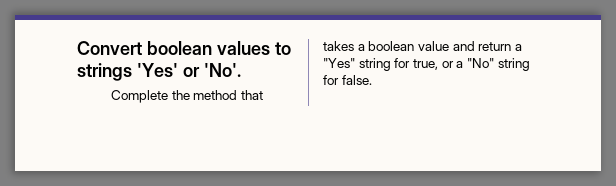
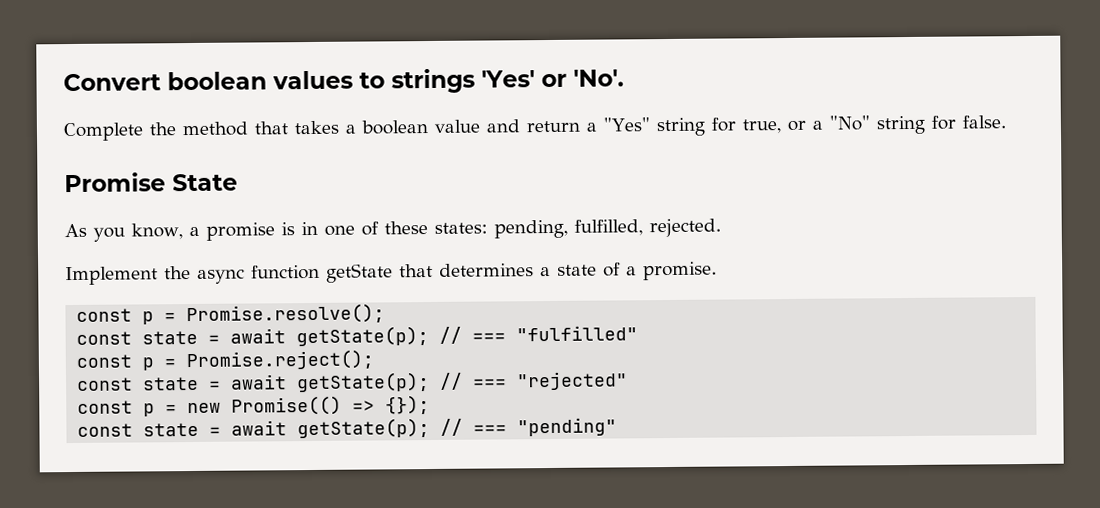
(372, 80) none -> [64,172,238,193] [64,218,721,242] [65,261,717,286] [76,303,386,325] [76,325,639,347] [76,349,375,371] [77,371,629,393] [77,395,431,417] [77,417,618,439] // Promise State // As you know, a promise is in one of these states: pending, fulfilled, rejected. // Implement the async function getState that determines a state of a promise. // const p = Promise.resolve(); // const state = await getState(p); // === "fulfilled" // const p = Promise.reject(); // const state = await getState(p); // === "rejected" // const p = new Promise(() => {}); // const state = await getState(p); // === "pending"

